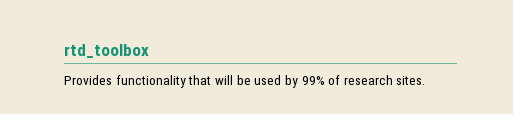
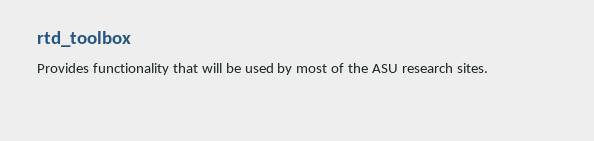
[301,75,341,85] 99% of -> [296,63,399,73] most of the ASU

